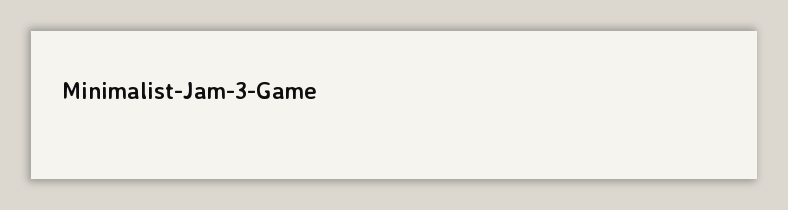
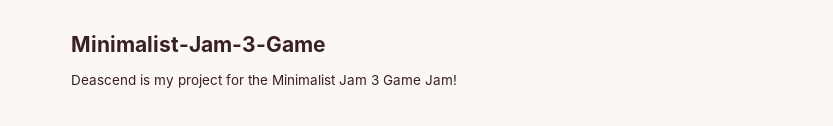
(317, 90) none -> [71,74,457,88] // Deascend is my project for the Minimalist Jam 3 Game Jam!

